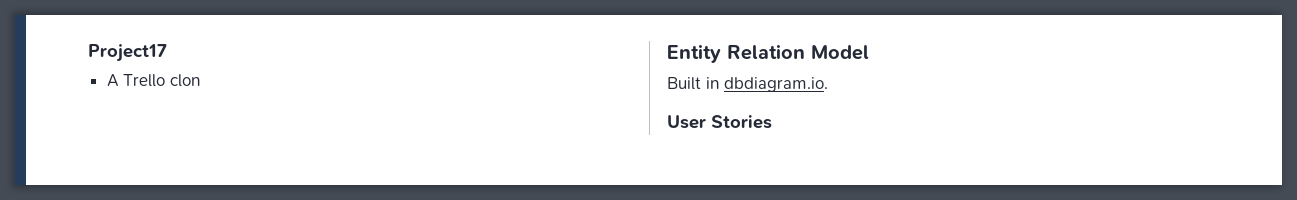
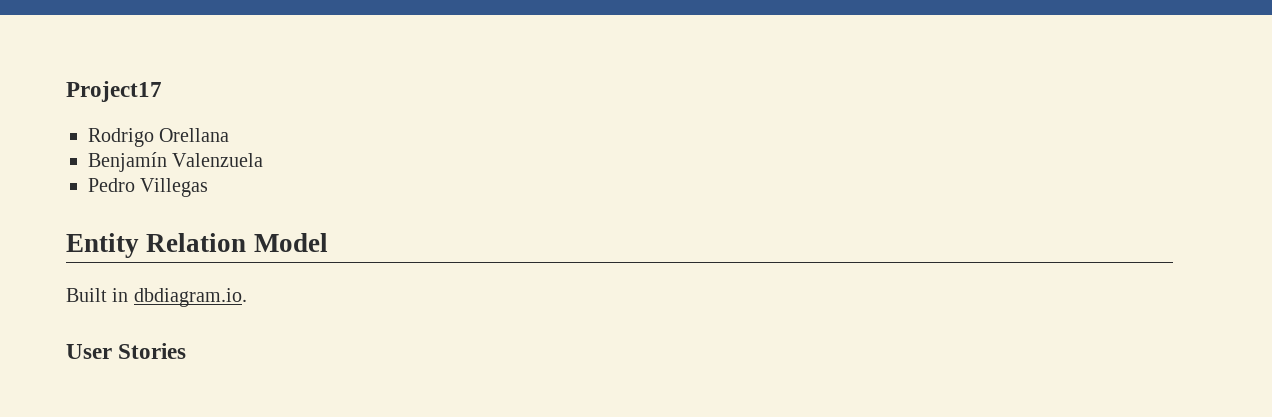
[106,74,201,87] A Trello clon -> [88,128,230,147] [88,152,264,172] [88,178,209,197] Rodrigo Orellana // Benjamín Valenzuela // Pedro Villegas

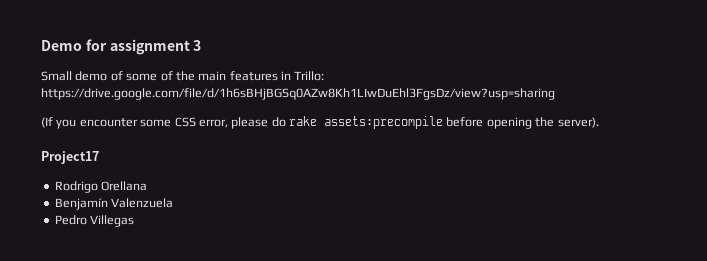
(66, 91) none -> [41,39,202,55] [41,71,325,81] [41,88,555,100] [41,116,599,129] Demo for assignment 3 // Small demo of some of the main features in Trillo: https://drive.google.com/file/d/1h6sBHjBGSq0AZw8Kh1LIwDuEhl3FgsDz/view?usp=sharing // (If you encounter some CSS error, please do rake assets:precompile before opening the server). //
[66,233,328,258] [66,288,247,307] [66,343,187,359] // Entity Relation Model // Built in dbdiagram.io. // User Stories -> (135, 221) none

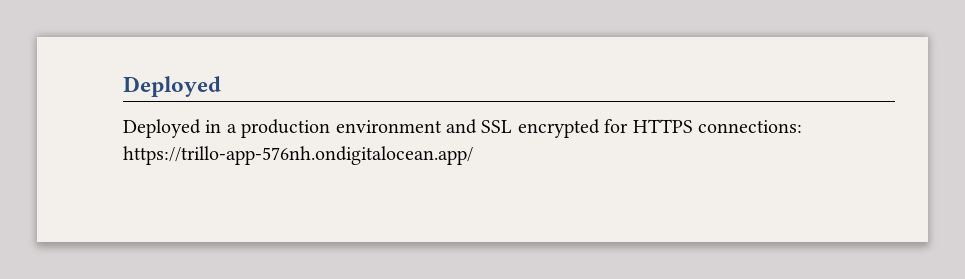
[41,39,202,55] [41,71,325,81] [41,88,555,100] [41,116,599,129] [41,151,99,164] [54,181,148,193] [54,198,174,210] [54,215,135,227] Demo for assignment 3 // Small demo of some of the main features in Trillo: https://drive.google.com/file/d/1h6sBHjBGSq0AZw8Kh1LIwDuEhl3FgsDz/view?usp=sharing // (If you encounter some CSS error, please do rake assets:precompile before opening the server). // Project17 // Rodrigo Orellana // Benjamín Valenzuela // Pedro Villegas -> [123,76,221,97] [123,119,802,138] [123,146,473,165] Deployed // Deployed in a production environment and SSL encrypted for HTTPS connections: https://trillo-app-576nh.ondigitalocean.app/

